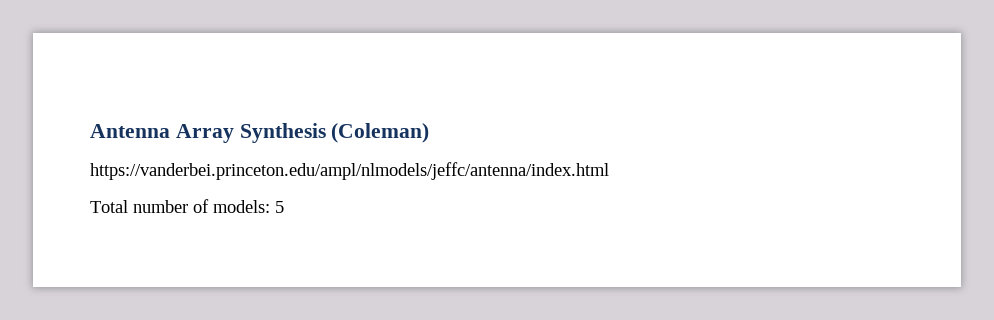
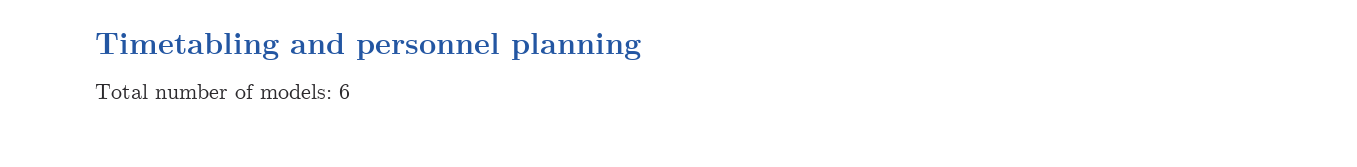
[90,123,430,143] [90,162,609,180] Antenna Array Synthesis (Coleman) // https://vanderbei.princeton.edu/ampl/nlmodels/jeffc/antenna/index.html -> [95,33,641,60] Timetabling and personnel planning
[275,201,284,213] 5 -> [339,84,350,99] 6

